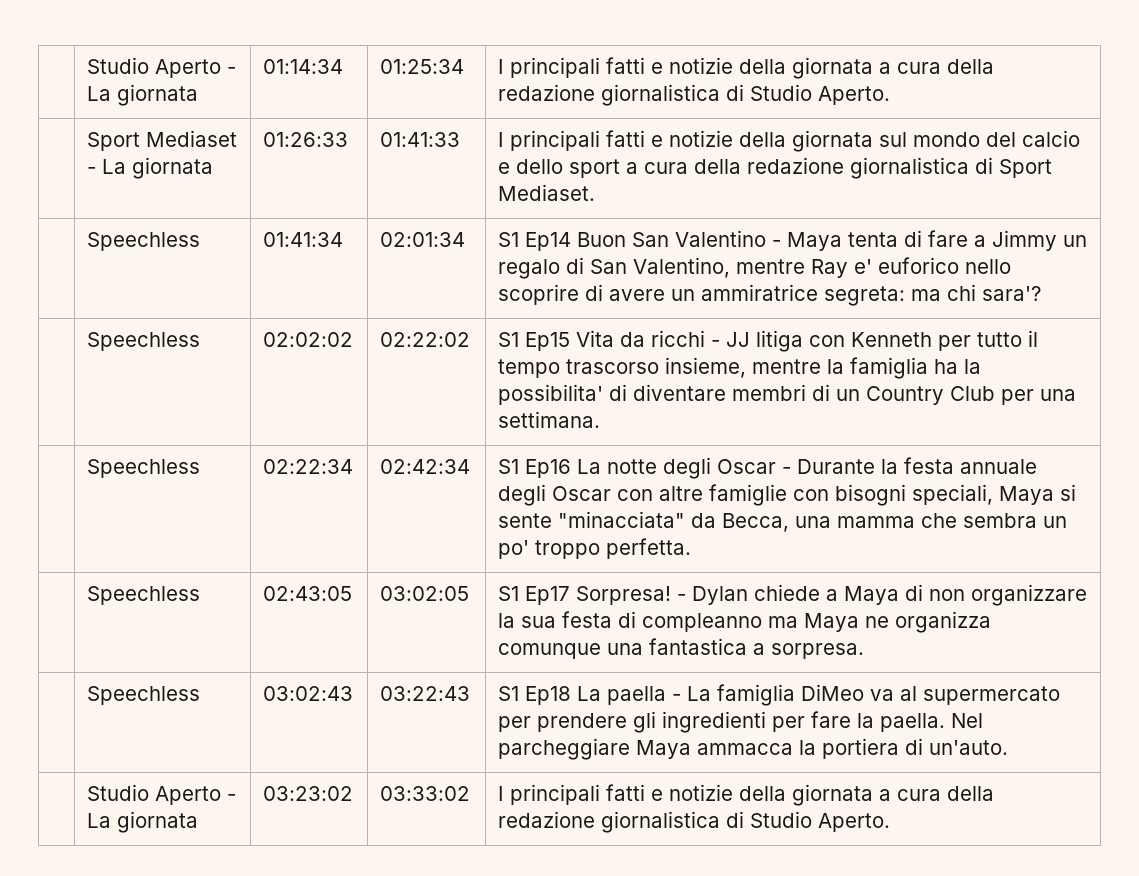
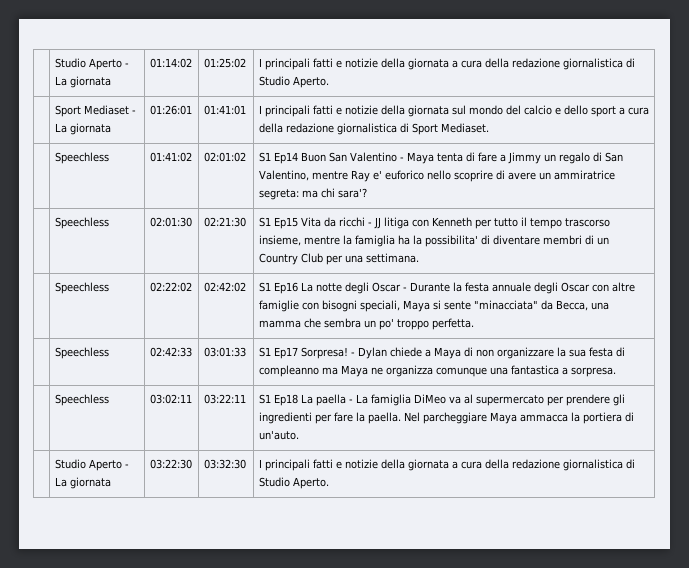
[87,57,237,78] [87,84,199,106] [263,59,344,74] [380,59,465,74] | Studio Aperto - La giornata | 01:14:34 | 01:25:34 -> [54,58,129,70] [54,76,111,88] [149,58,192,68] [203,58,246,68] | Studio Aperto - La giornata | 01:14:02 | 01:25:02
[263,132,349,147] [380,132,461,147] 01:26:33 | 01:41:33 -> [149,105,192,115] [203,105,246,115] 01:26:01 | 01:41:01
[263,232,344,247] [380,232,466,247] 01:41:34 | 02:01:34 -> [149,152,192,162] [203,152,246,162] 01:41:02 | 02:01:02
[263,332,354,347] [380,332,471,347] 02:02:02 | 02:22:02 -> [149,217,192,227] [203,217,246,227] 02:01:30 | 02:21:30
[263,459,354,474] [380,459,471,474] 02:22:34 | 02:42:34 -> [149,282,192,292] [203,282,246,292] 02:22:02 | 02:42:02
[263,586,353,601] [380,586,470,601] 02:43:05 | 03:02:05 -> [149,347,192,357] [203,347,246,357] 02:42:33 | 03:01:33
[263,686,354,701] [380,686,471,701] 03:02:43 | 03:22:43 -> [149,394,192,404] [203,394,246,404] 03:02:11 | 03:22:11
[263,786,354,801] [380,786,471,801] 03:23:02 | 03:33:02 -> [149,459,192,469] [203,459,246,469] 03:22:30 | 03:32:30

